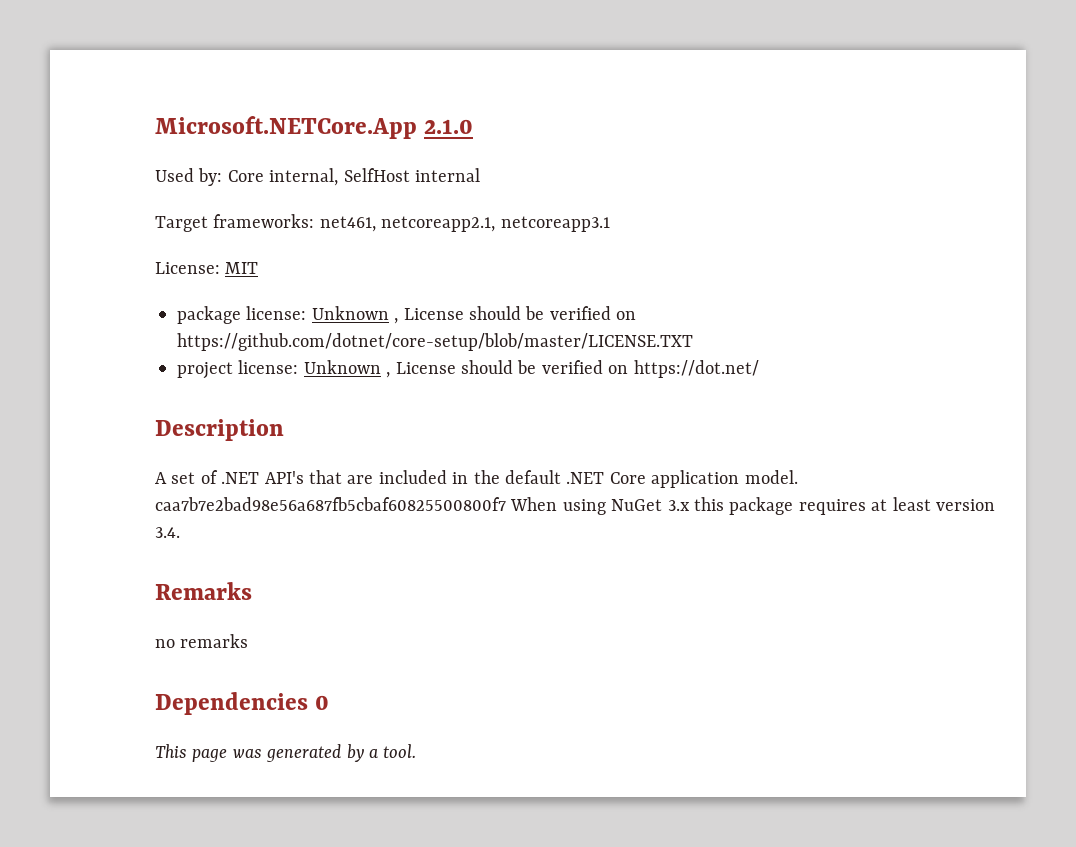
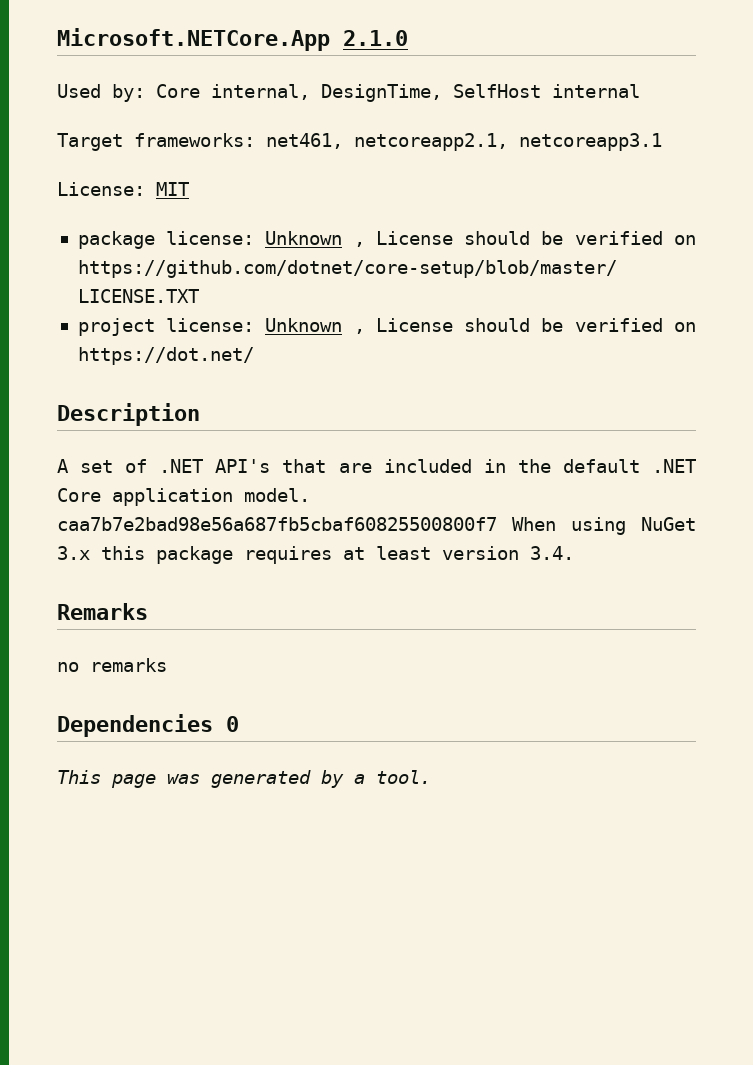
(339, 177) none -> [321,84,442,102] DesignTime,

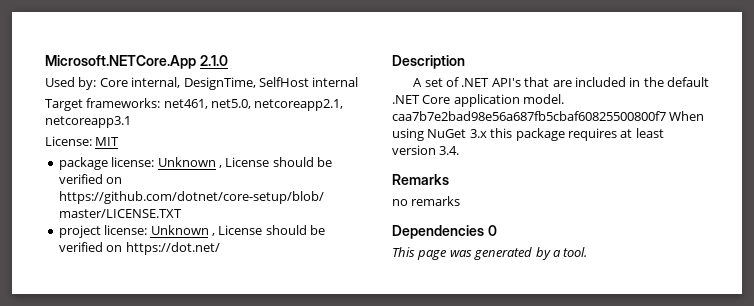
(343, 141) none -> [211,99,252,109] net5.0,

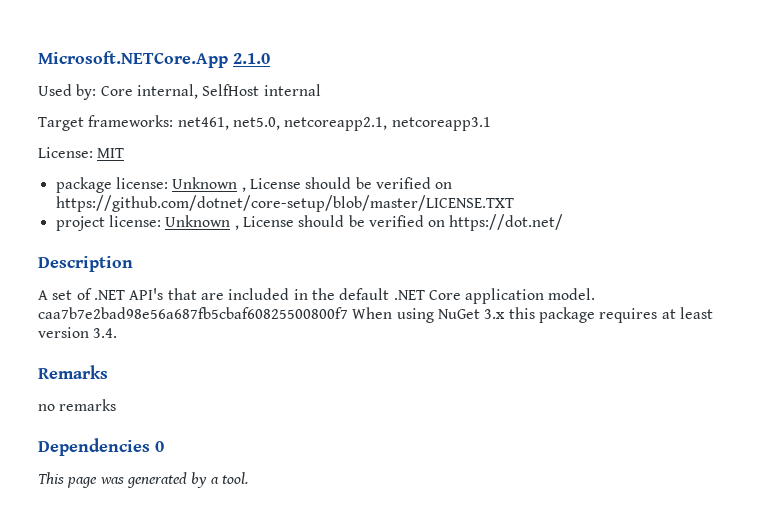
[183,77,256,90] DesignTime, -> (198, 91) none

